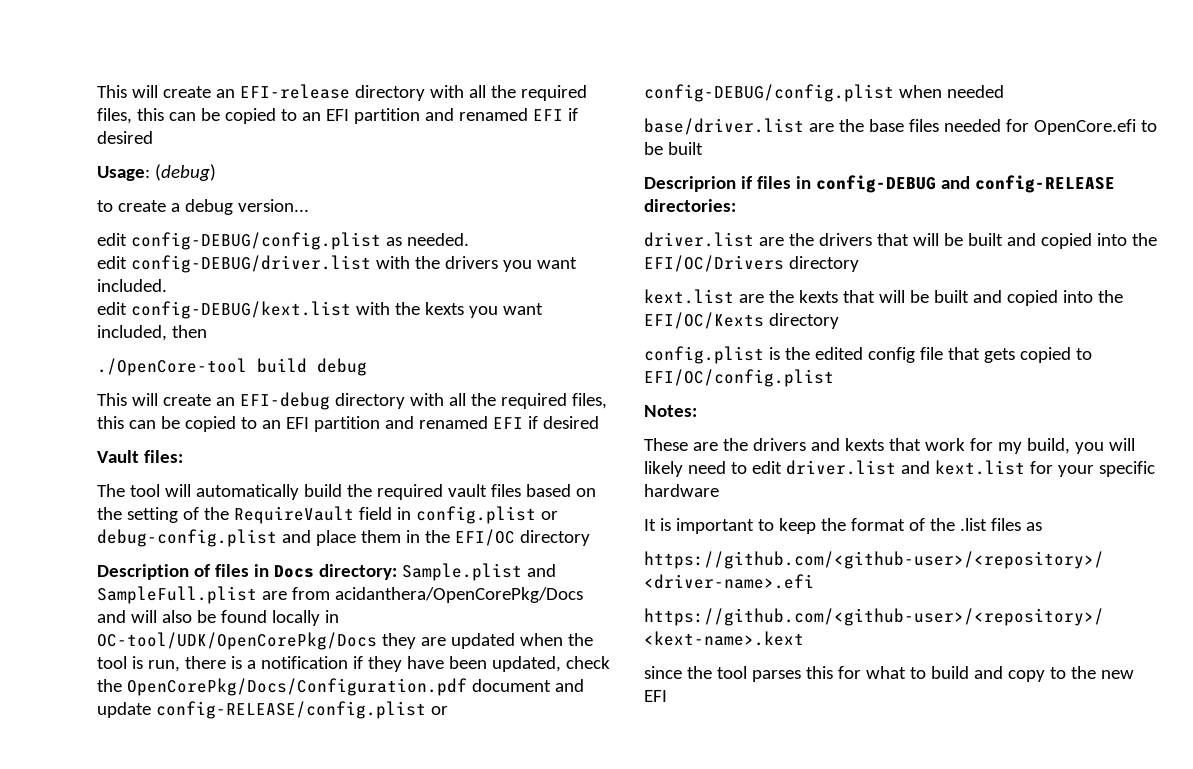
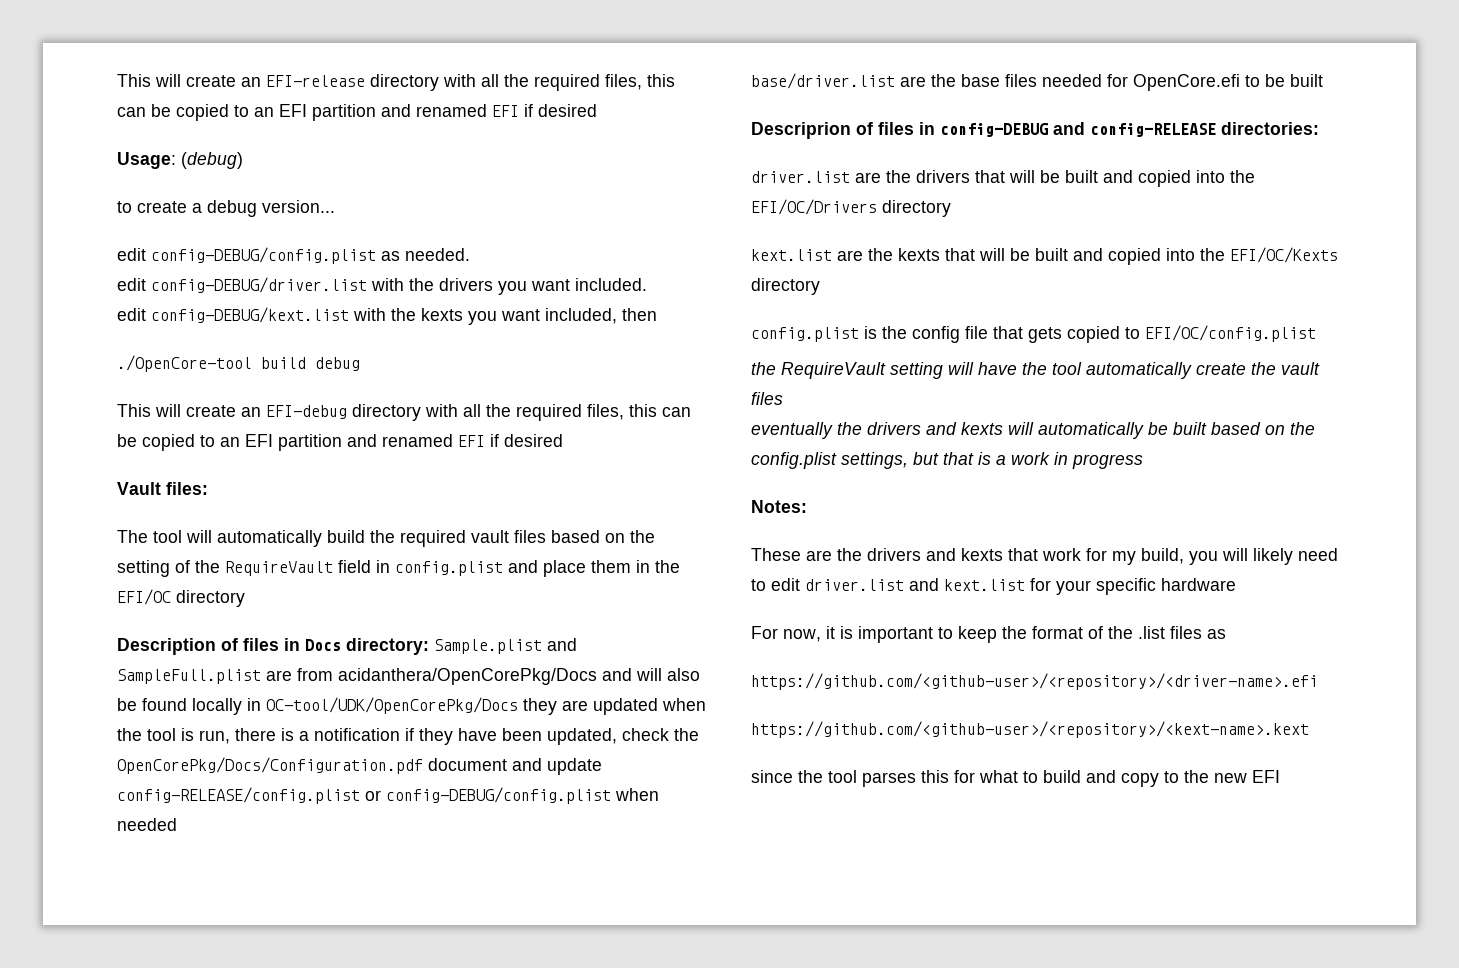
[540,511,558,520] [97,529,277,547] or debug-config.plist -> (503, 568) none
[740,176,752,189] if -> [856,122,873,135] of
[814,347,863,360] edited -> (907, 332) none
(834, 378) none -> [751,362,1320,379] [751,392,783,405] [751,422,1315,439] [751,452,1143,469] // the RequireVault setting will have the tool automatically create the vault files // eventually the drivers and kexts will automatically be built based on the config.plist settings, but that is a work in progress
[644,519,656,531] It -> [751,626,835,642] For now, it

